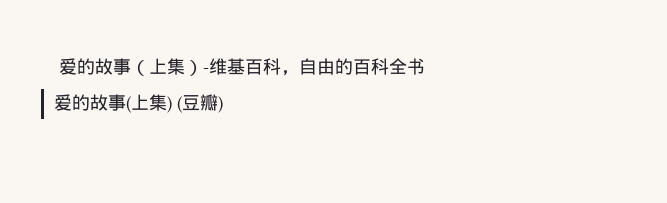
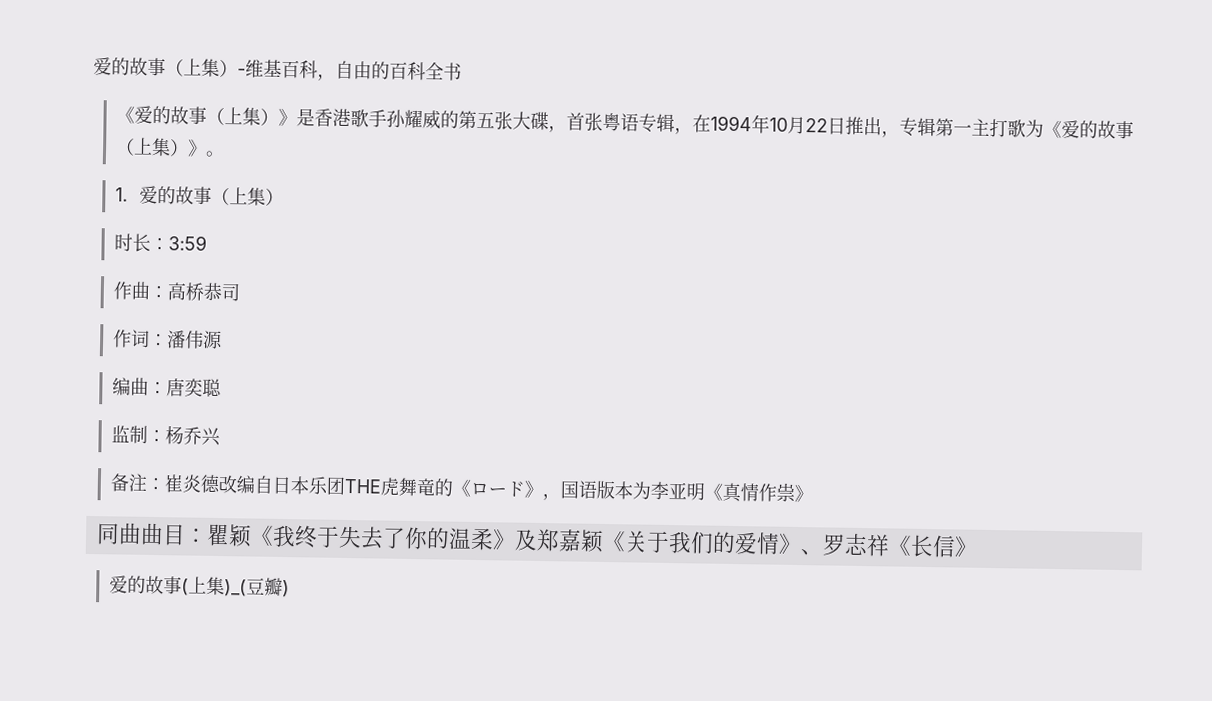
[54,94,184,113] 爱的故事(上集) ( -> [116,105,1135,140] [115,137,226,158] [115,185,285,206] [114,233,208,252] [113,281,241,302] [112,329,224,350] [112,377,223,398] [111,425,222,447] [110,473,814,503] [95,522,978,558] [109,575,248,597] 《爱的故事（上集）》是香港歌手孙耀威的第五张大碟，首张粤语专辑，在1994年10月22日推出，专辑第一主打歌为《爱的故事（上集）》。 // 1.爱的故事（上集） // 时长：3:59 // 作曲：高桥恭司 // 作词：潘伟源 // 编曲：唐奕聪 // 监制：杨乔兴 // 备注：崔炎德改编自日本乐团THE虎舞竜的《ロード》，国语版本为李亚明《真情作祟》 // 同曲曲目：瞿颖《我终于失去了你的温柔》及郑嘉颖《关于我们的爱情》、罗志祥《长信》 // 爱的故事(上集)_(

